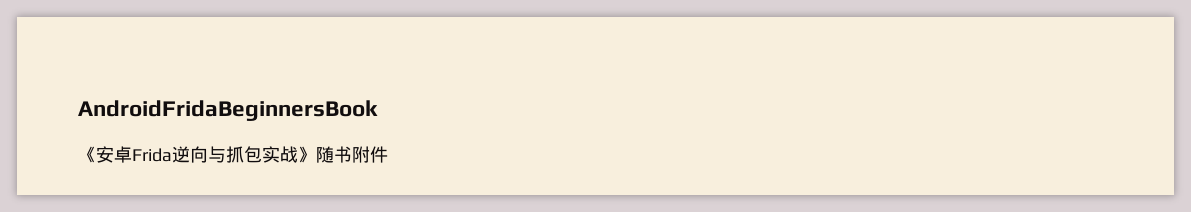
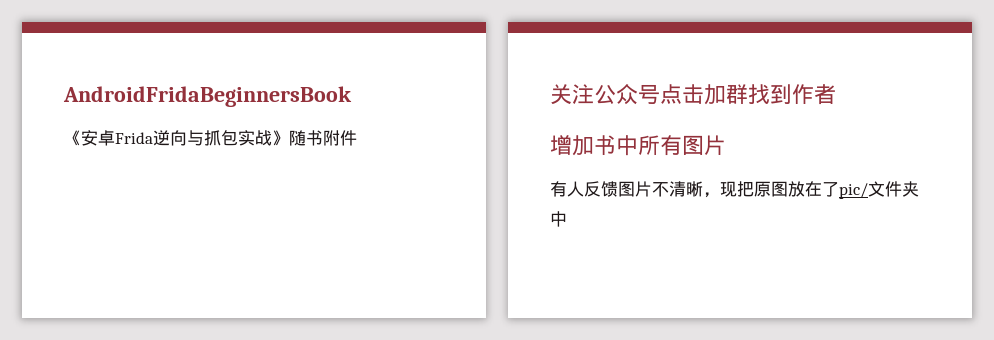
(388, 154) none -> [550,84,836,105] [550,135,726,156] [550,181,919,199] [550,211,567,227] // 关注公众号点击加群找到作者 // 增加书中所有图片 // 有人反馈图片不清晰，现把原图放在了pic/文件夹中

